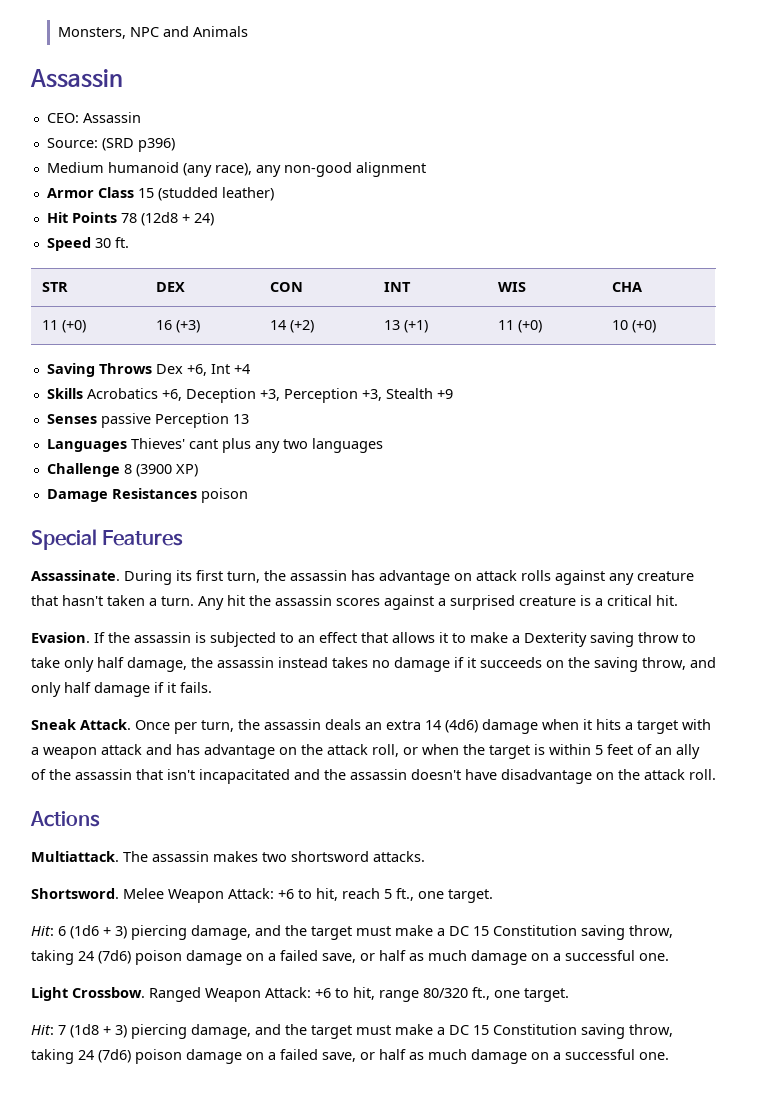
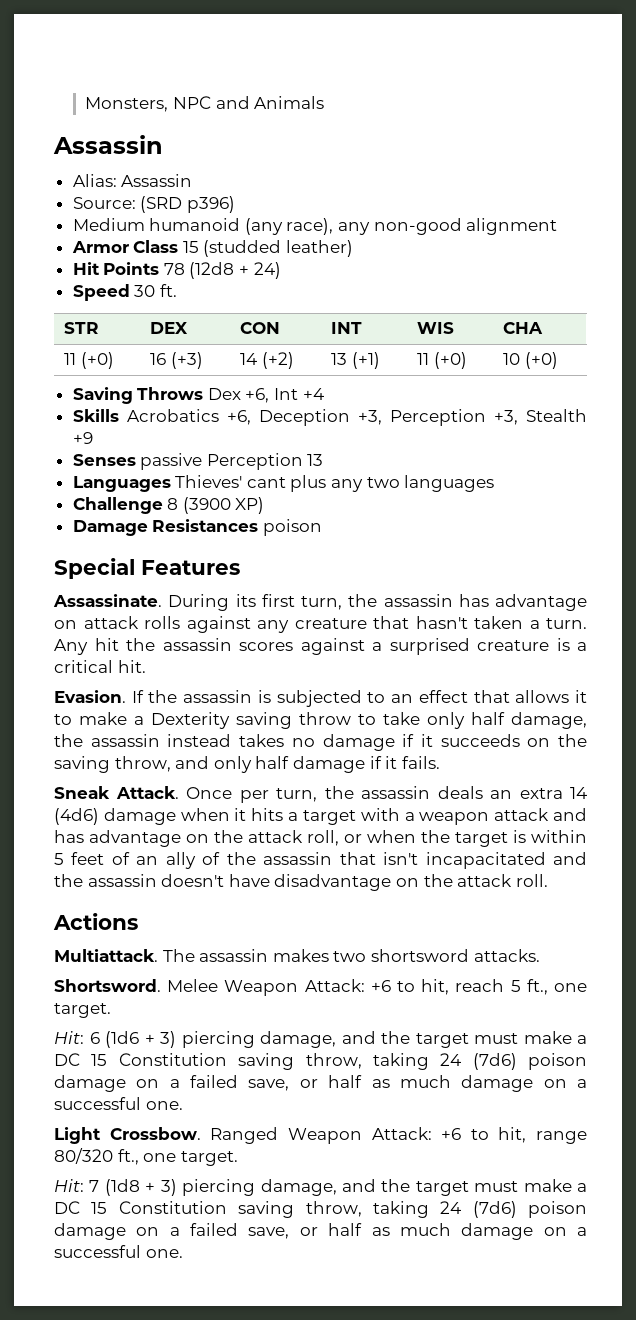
[46,113,79,123] CEO: -> [72,174,117,187] Alias:

